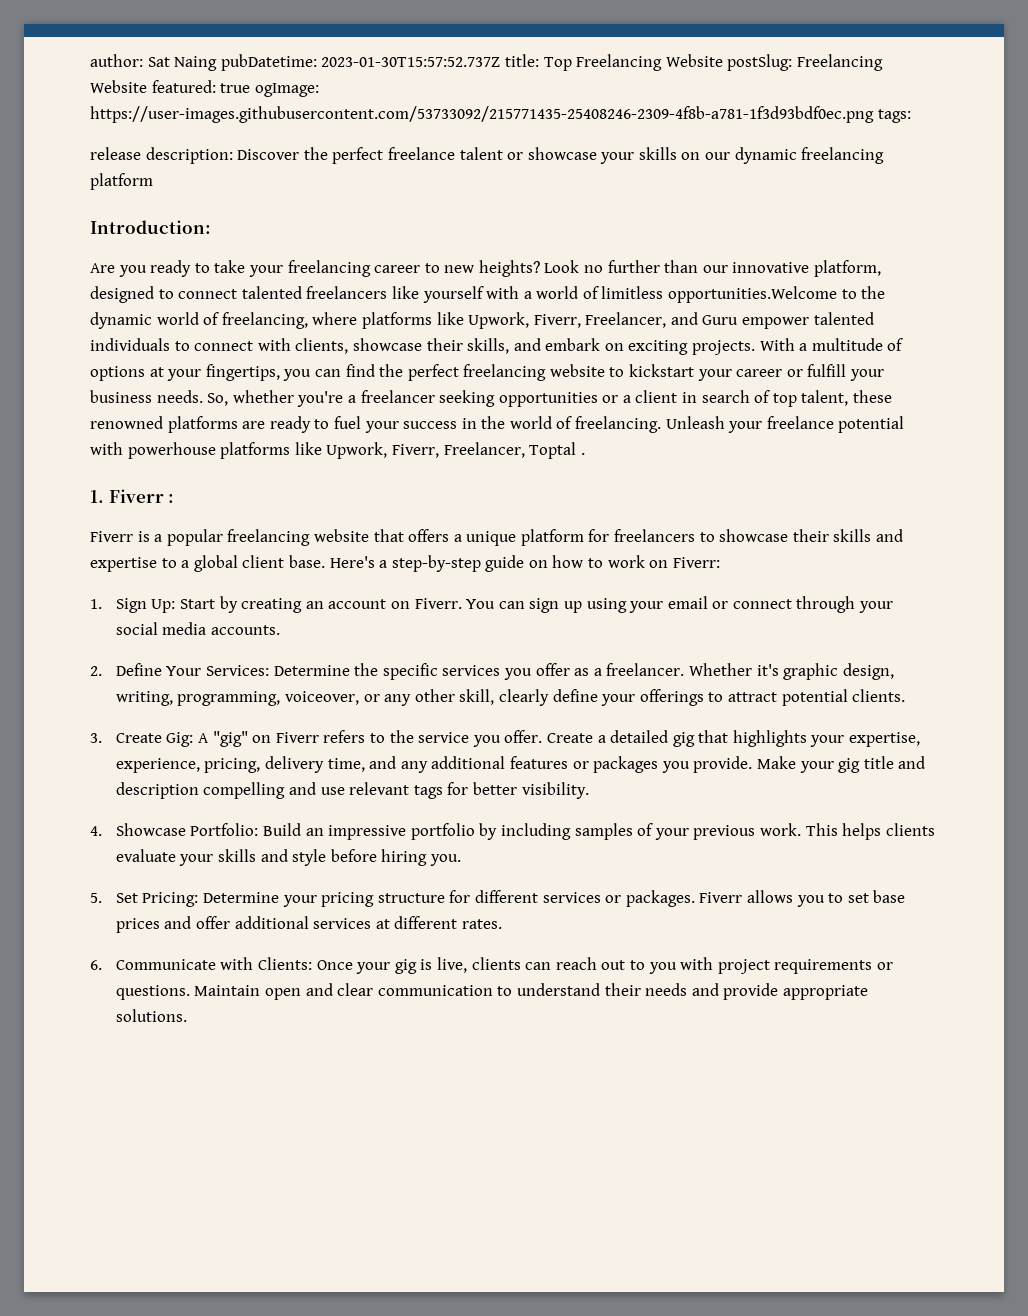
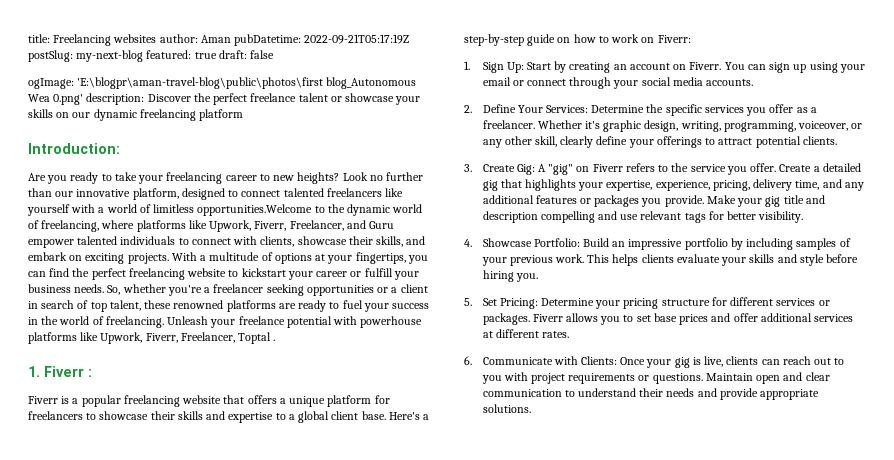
[90,54,883,71] [90,80,319,97] [90,106,911,123] [90,147,141,160] author: Sat Naing pubDatetime: 2023-01-30T15:57:52.737Z title: Top Freelancing Website postSlug: Freelancing Website featured: true ogImage: https://user-images.githubusercontent.com/53733092/215771435-25408246-2309-4f8b-a781-1f3d93bdf0ec.png tags: // release -> [28,34,410,46] [28,50,275,62] [28,77,417,89] [28,94,84,105] title: Freelancing websites author: Aman pubDatetime: 2022-09-21T05:17:19Z postSlug: my-next-blog featured: true draft: false // ogImage: 'E:\blogpr\aman-travel-blog\public\photos\first blog_Autonomous Wea 0.png'

